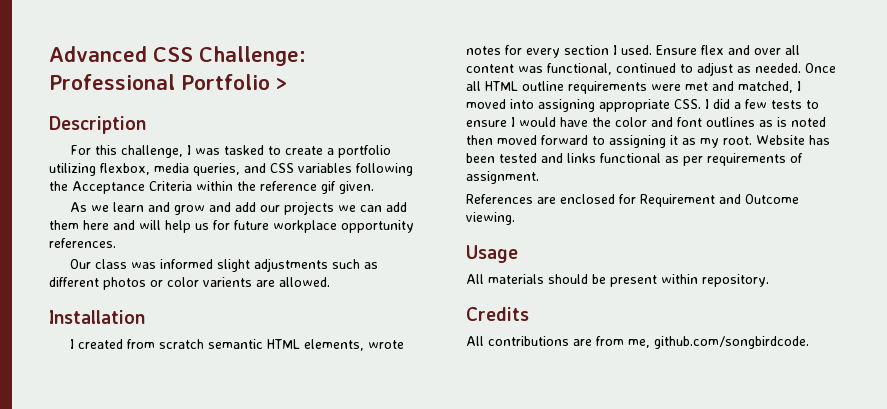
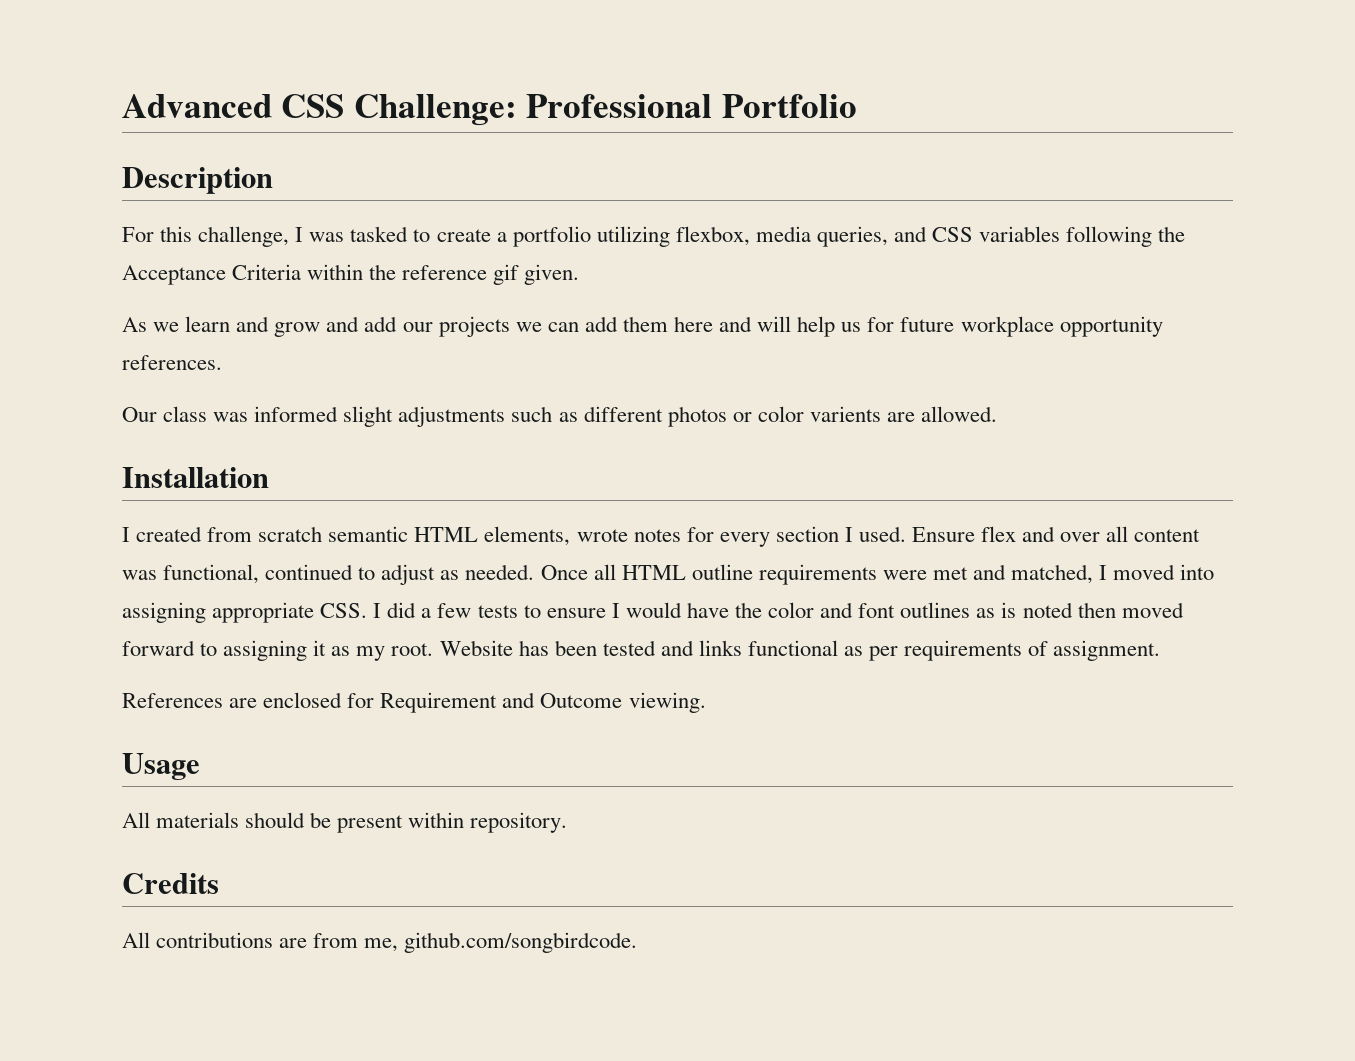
[276,78,287,90] > -> (857, 106) none

